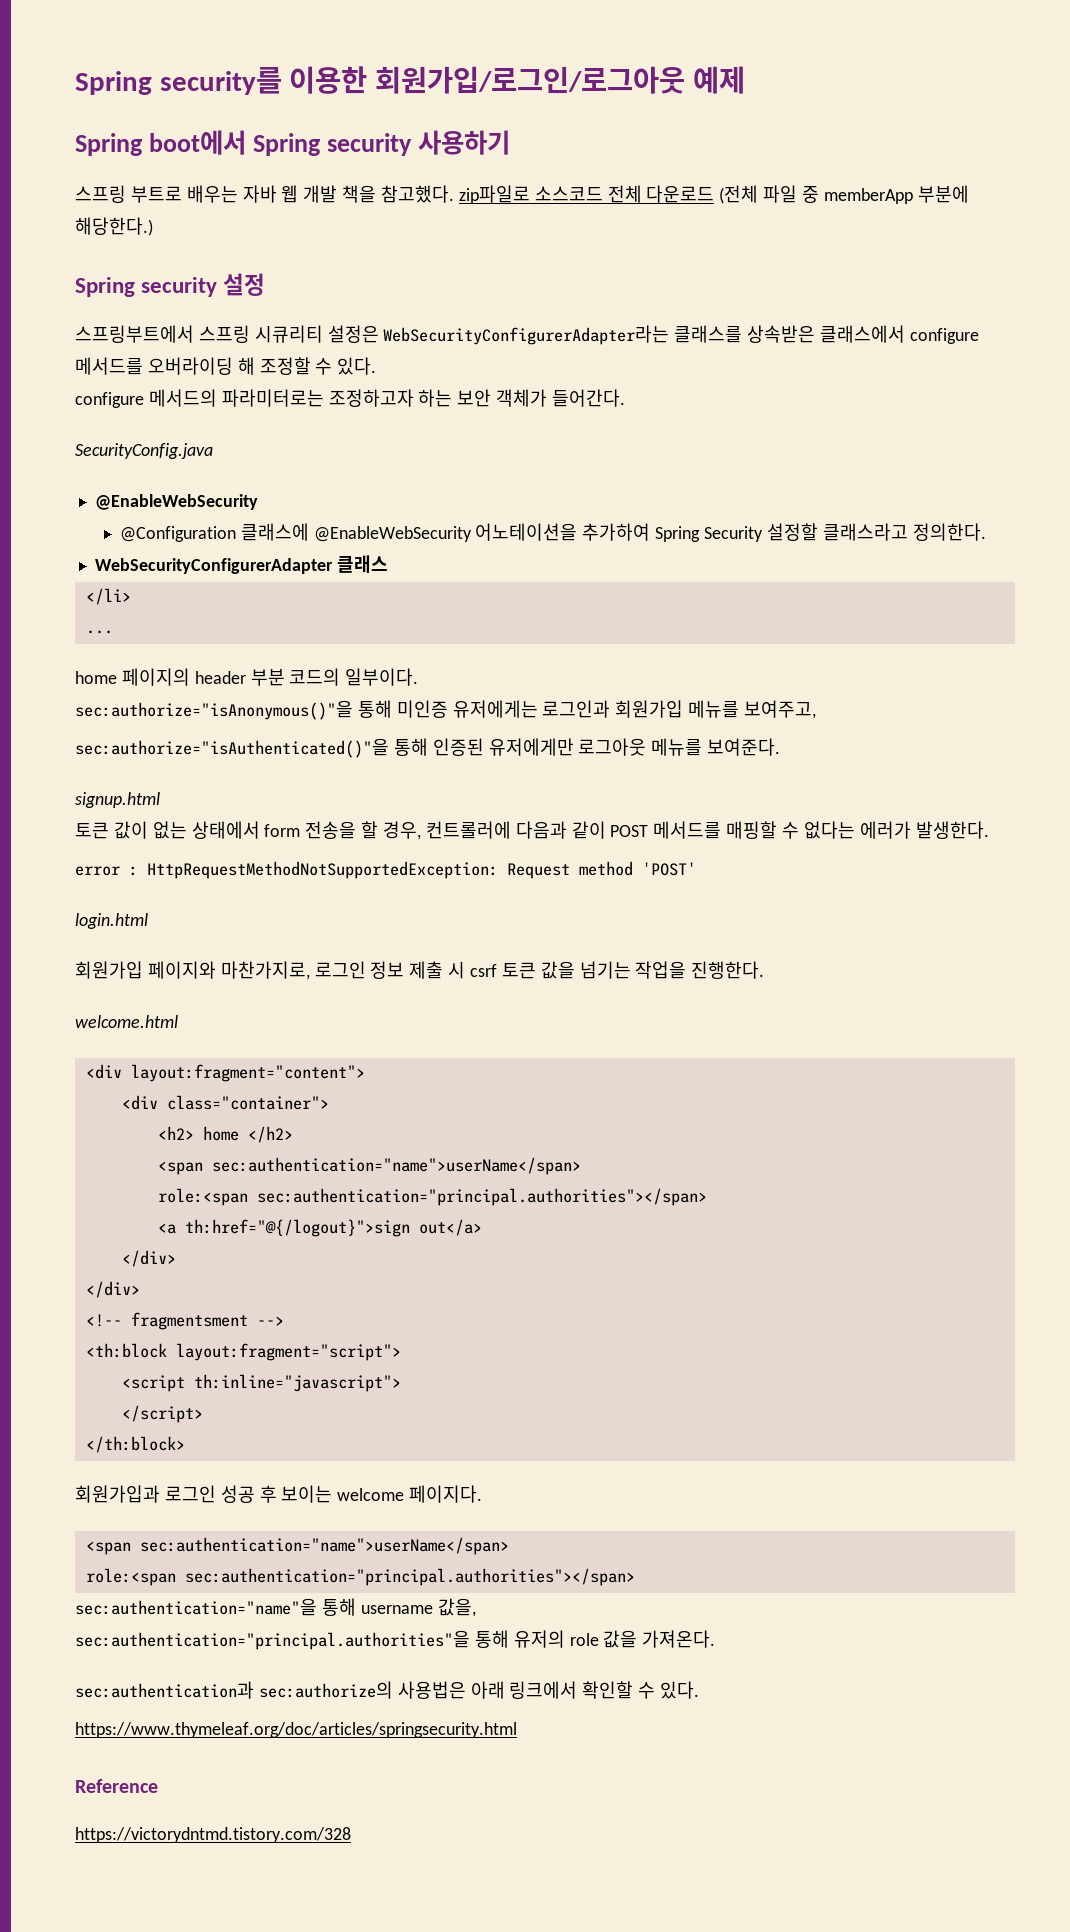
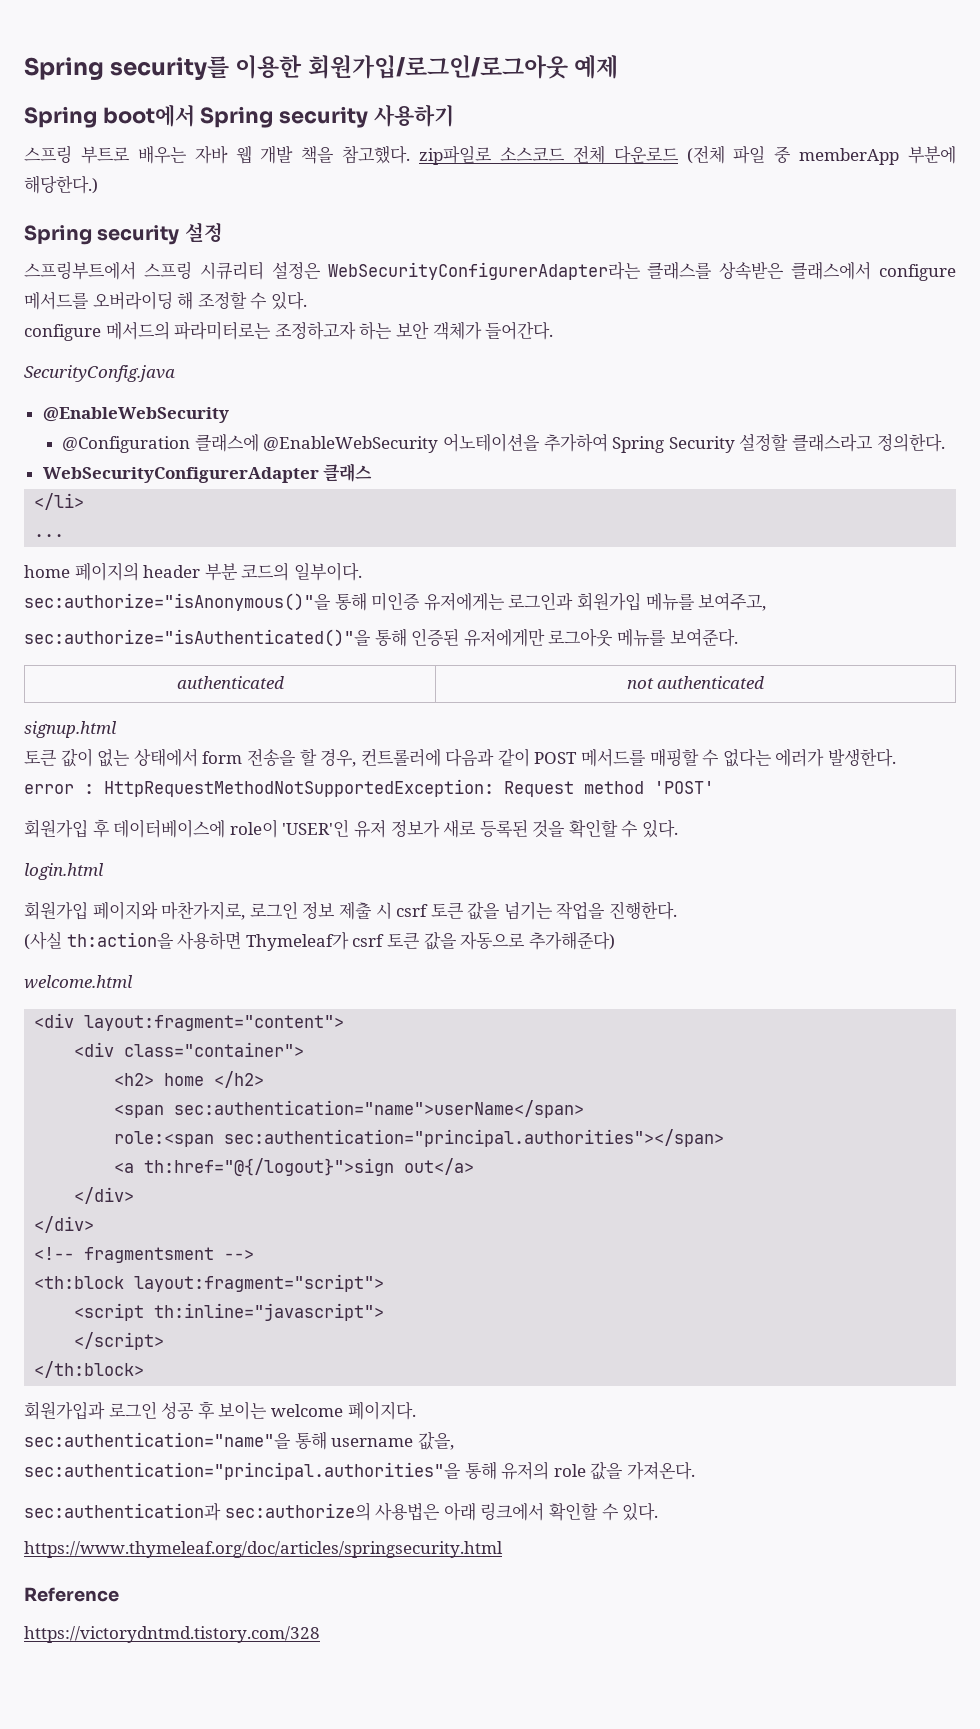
(781, 747) none -> [176,676,284,689] [626,676,765,689] // authenticated | not authenticated
(696, 869) none -> [24,819,679,838] // 회원가입 후 데이터베이스에 role이 'USER'인 유저 정보가 새로 등록된 것을 확인할 수 있다.
(765, 970) none -> [24,931,615,951] // (사실 th:action을 사용하면 Thymeleaf가 csrf 토큰 값을 자동으로 추가해준다)
[85,1537,509,1555] [85,1568,635,1586] // <span sec:authentication="name">userName</span> // role:<span sec:authentication="principal.authorities"></span> -> (416, 1410) none

